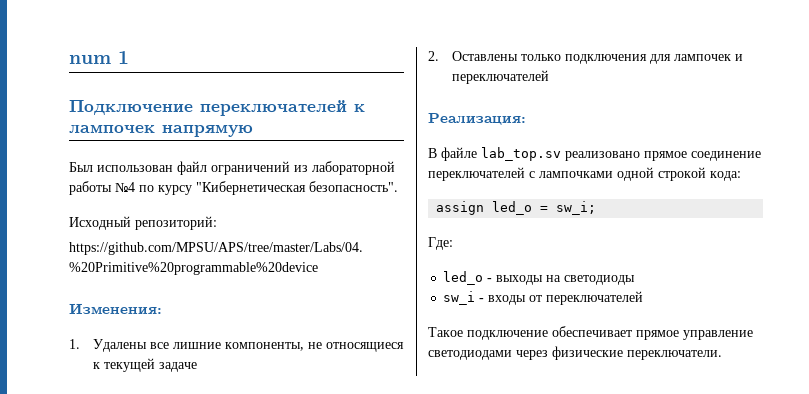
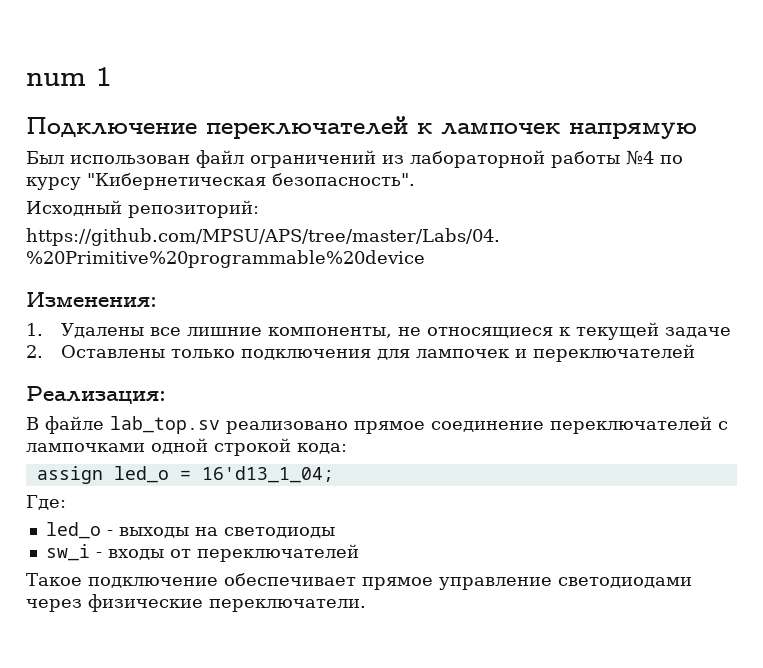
[556,201,597,215] sw_i; -> [201,466,334,483] 16'd13_1_04;

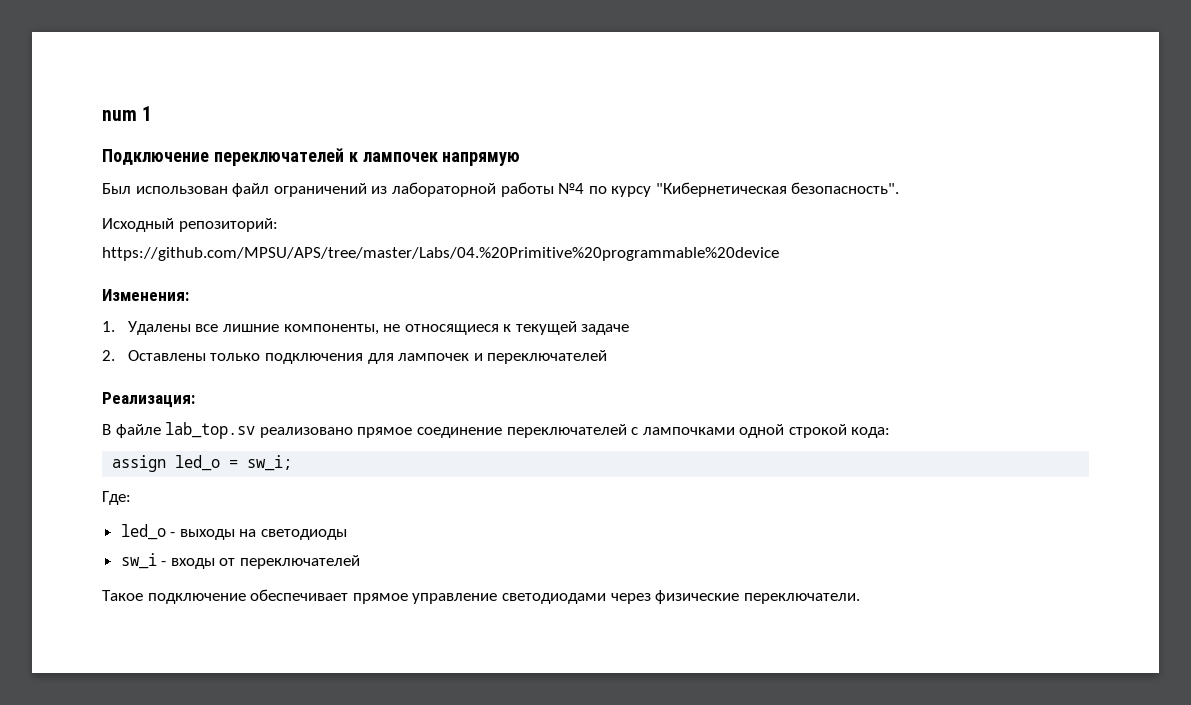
[201,466,334,483] 16'd13_1_04; -> [247,455,293,471] sw_i;

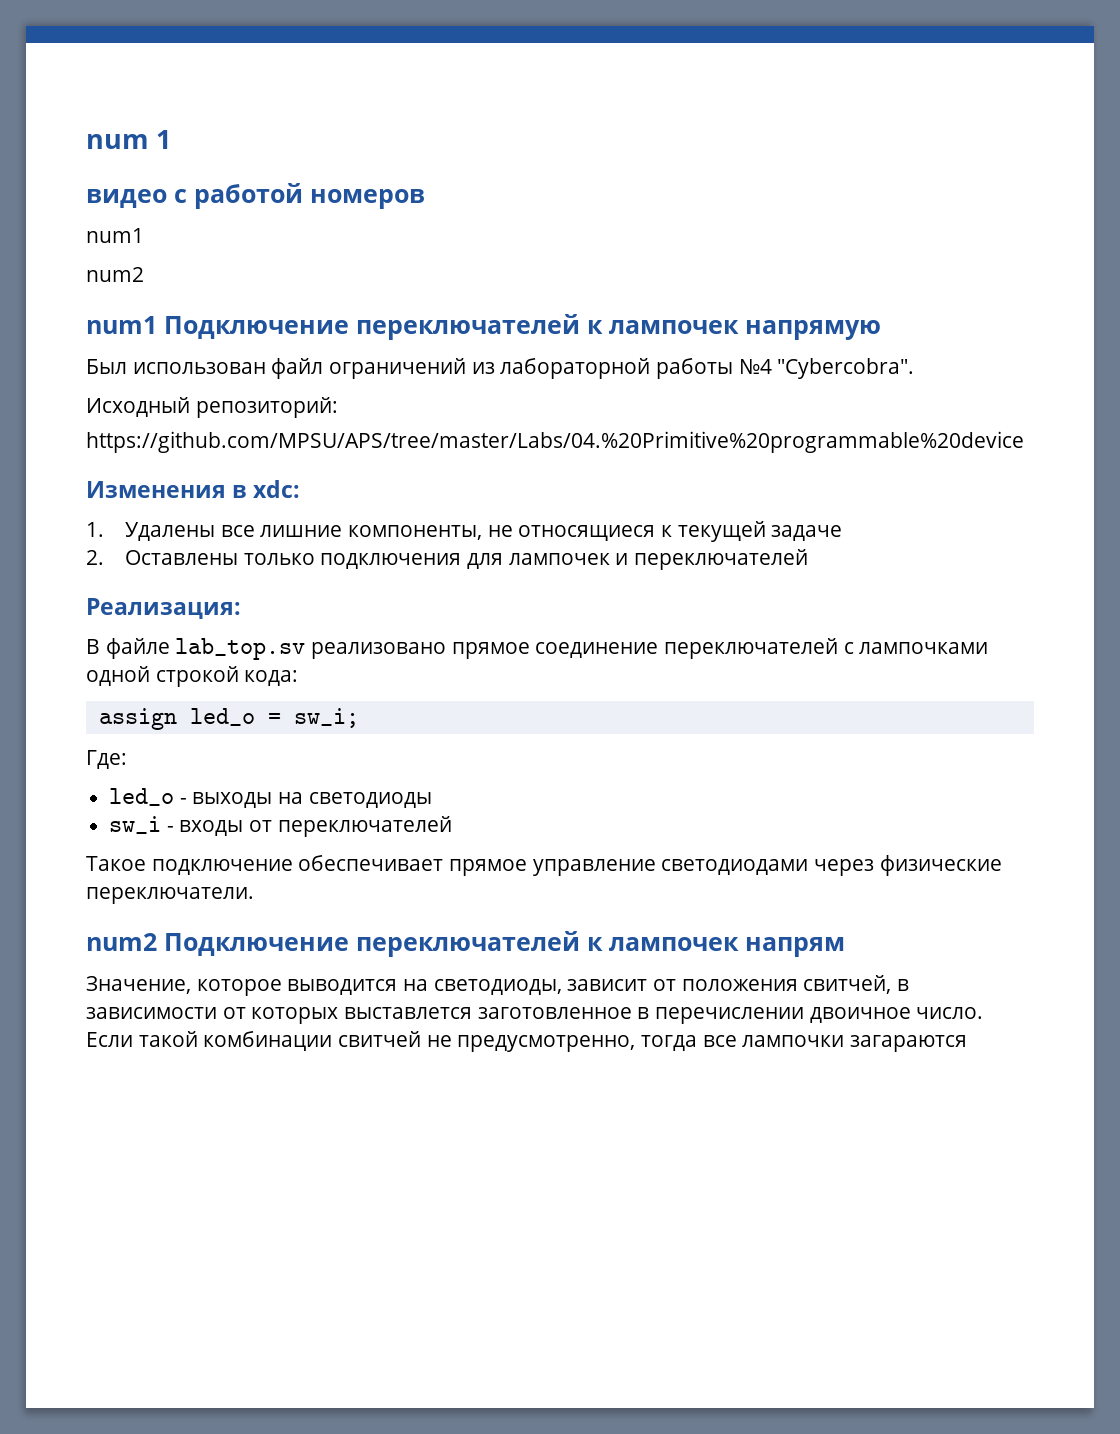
(153, 113) none -> [86,183,425,209] [86,228,144,243] [86,267,144,282] [86,316,157,334] видео с работой номеров // num1 // num2 // num1
[588,182,900,197] по курсу "Кибернетическая безопасность". -> [777,358,915,379] "Cybercobra".
[102,289,189,301] Изменения: -> [86,480,301,498] Изменения в xdc:
(860, 598) none -> [86,931,845,957] [86,975,910,996] [86,1007,984,1024] [86,1031,968,1052] // num2 Подключение переключателей к лампочек напрям // Значение, которое выводится на светодиоды, зависит от положения свитчей, в зависимости от которых выставлется заготовленное в перечислении двоичное число. Если такой комбинации свитчей не предусмотренно, тогда все лампочки загараются

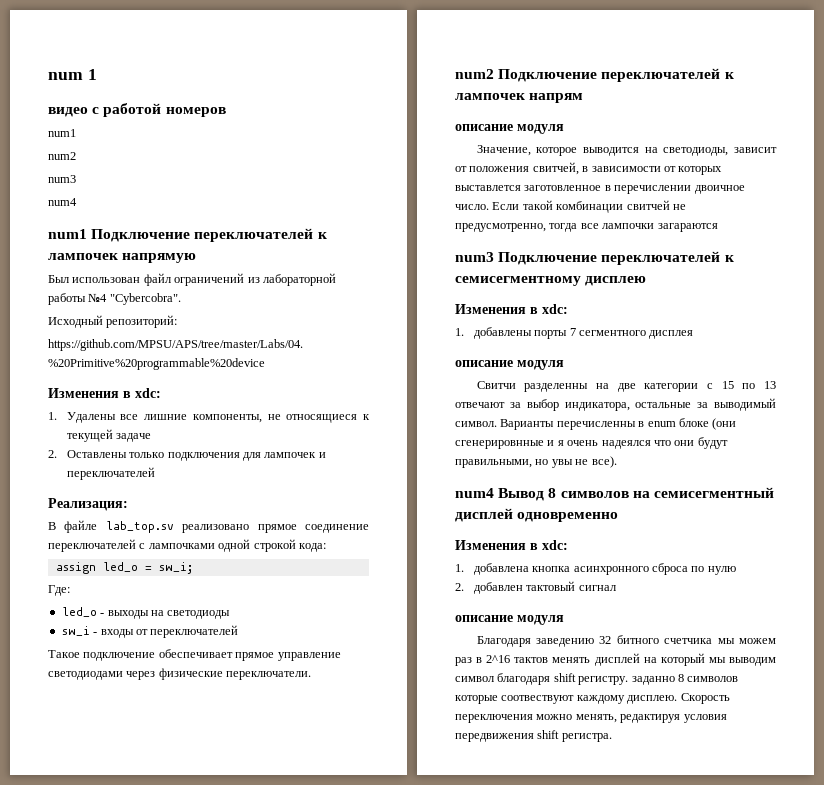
(144, 274) none -> [48,175,76,183] [48,198,77,206] // num3 // num4
(845, 947) none -> [455,124,564,134] // описание модуля
(968, 1043) none -> [455,251,734,265] [455,276,647,286] [455,304,568,314] [455,327,694,339] [455,360,564,370] [476,381,776,392] [455,398,776,411] [455,418,737,430] [455,437,728,449] [455,456,617,468] [455,487,774,501] [455,508,619,522] [455,540,568,550] [455,563,736,575] [455,581,616,594] [455,615,564,625] [476,635,776,647] [455,653,776,666] [455,673,739,685] [455,693,730,704] [455,714,727,723] [455,730,612,742] // num3 Подключение переключателей к семисегментному дисплею // Изменения в xdc: // 1. добавлены порты 7 сегментного дисплея // описание модуля // Свитчи разделенны на две категории с 15 по 13 отвечают за выбор индикатора, остальные за выводимый символ. Варианты перечисленны в enum блоке (они сгенерировнные и я очень надеялся что они будут правильными, но увы не все). // num4 Вывод 8 символов на семисегментный дисплей одновременно // Изменения в xdc: // 1. добавлена кнопка асинхронного сброса по нулю // 2. добавлен тактовый сигнал // описание модуля // Благодаря заведению 32 битного счетчика мы можем раз в 2^16 тактов менять дисплей на который мы выводим символ благодаря shift регистру. заданно 8 символов которые соотвествуют каждому дисплею. Скорость переключения можно менять, редактируя условия передвижения shift регистра.

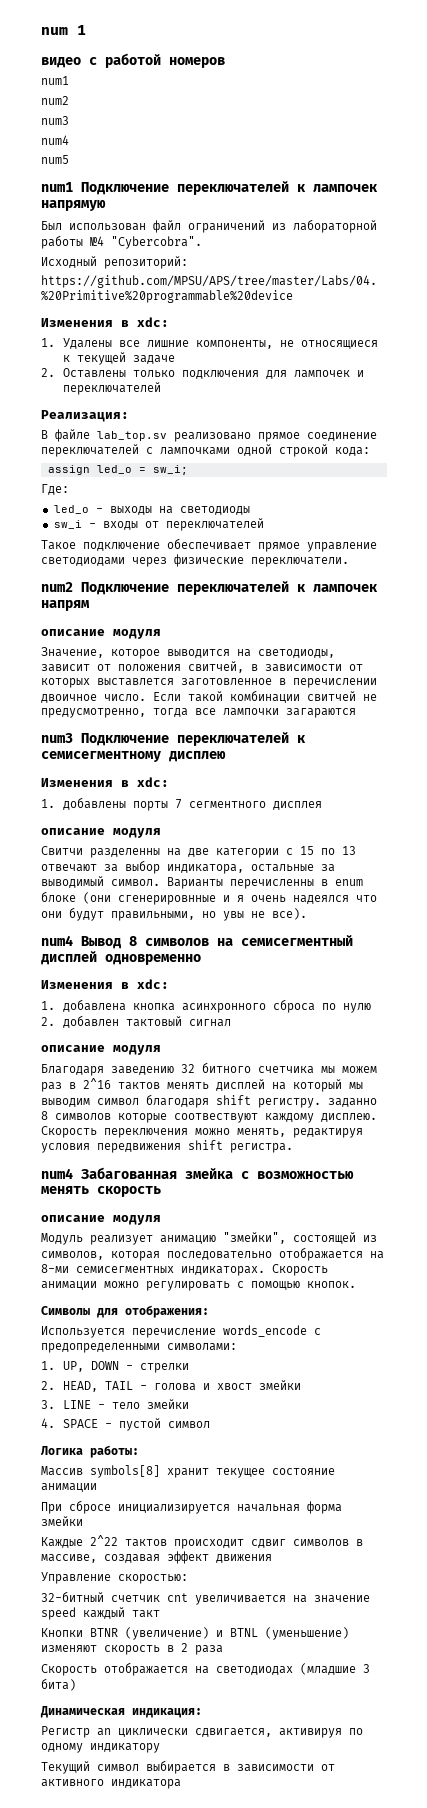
(77, 202) none -> [41,155,69,164] // num5
(612, 737) none -> [41,1167,354,1179] [41,1186,161,1197] [41,1215,161,1225] [41,1232,377,1245] [41,1247,384,1261] [41,1264,328,1276] [41,1281,356,1291] [41,1305,209,1318] [41,1325,321,1338] [41,1343,237,1353] [41,1361,189,1373] [41,1380,301,1392] [41,1399,189,1410] [41,1418,210,1431] [40,1445,139,1458] [41,1465,335,1478] [41,1483,97,1492] [41,1500,342,1514] [41,1516,83,1526] [41,1535,363,1549] [41,1551,272,1564] [41,1572,188,1584] [41,1591,370,1605] [41,1607,160,1620] [41,1627,349,1640] [41,1643,223,1655] [41,1662,370,1676] [41,1678,76,1691] [40,1706,202,1718] [41,1726,363,1738] [41,1743,160,1753] [41,1760,335,1774] [41,1779,181,1789] // num4 Забагованная змейка с возможностью менять скорость // описание модуля // Модуль реализует анимацию "змейки", состоящей из символов, которая последовательно отображается на 8-ми семисегментных индикаторах. Скорость анимации можно регулировать с помощью кнопок. // Символы для отображения: // Используется перечисление words_encode с предопределенными символами: // 1. UP, DOWN - стрелки // 2. HEAD, TAIL - голова и хвост змейки // 3. LINE - тело змейки // 4. SPACE - пустой символ // Логика работы: // Массив symbols[8] хранит текущее состояние анимации // При сбросе инициализируется начальная форма змейки // Каждые 2^22 тактов происходит сдвиг символов в массиве, создавая эффект движения // Управление скоростью: // 32-битный счетчик cnt увеличивается на значение speed каждый такт // Кнопки BTNR (увеличение) и BTNL (уменьшение) изменяют скорость в 2 раза // Скорость отображается на светодиодах (младшие 3 бита) // Динамическая индикация: // Регистр an циклически сдвигается, активируя по одному индикатору // Текущий символ выбирается в зависимости от активного индикатора

